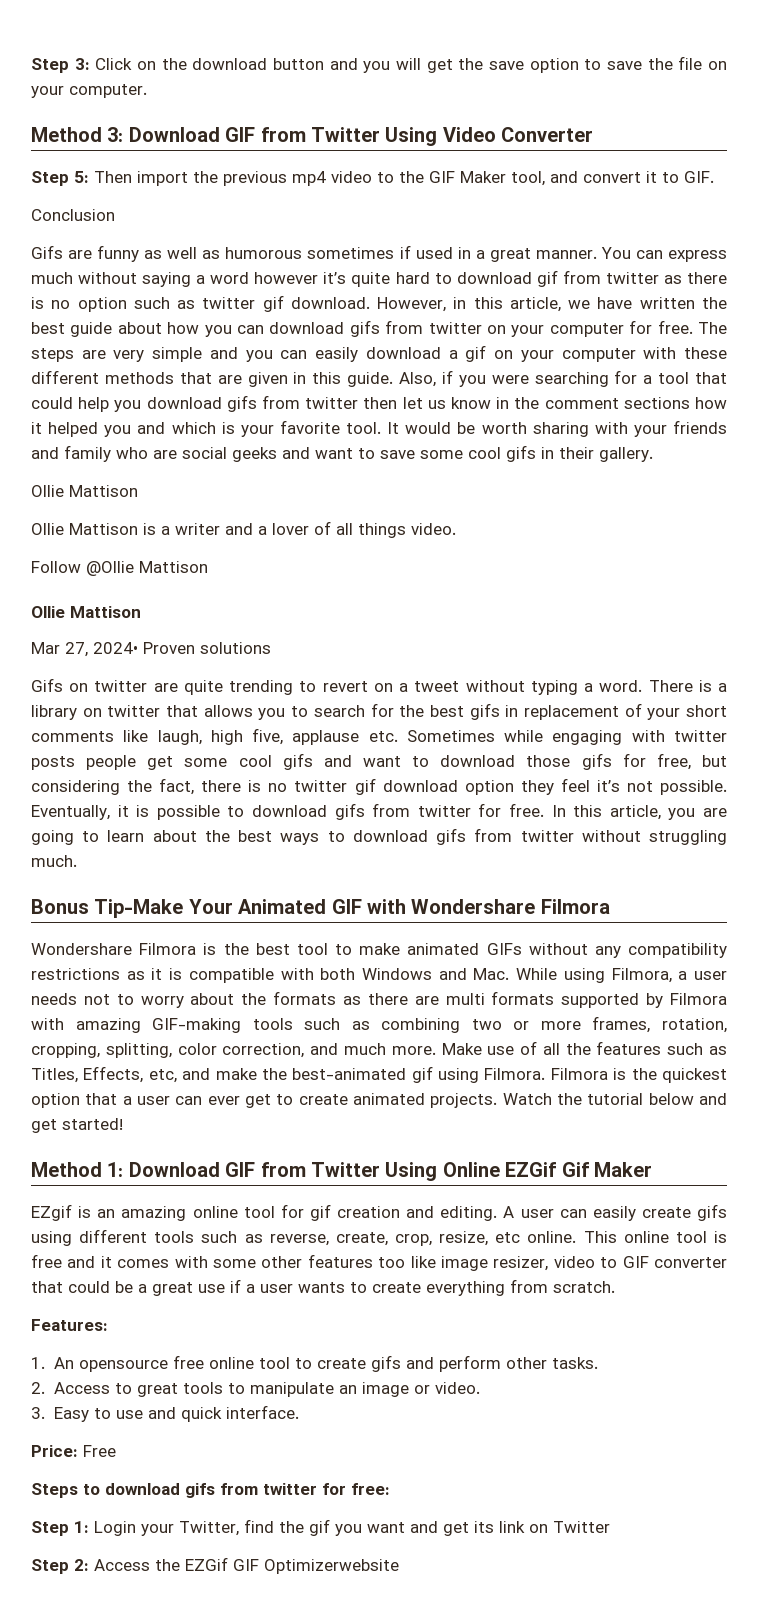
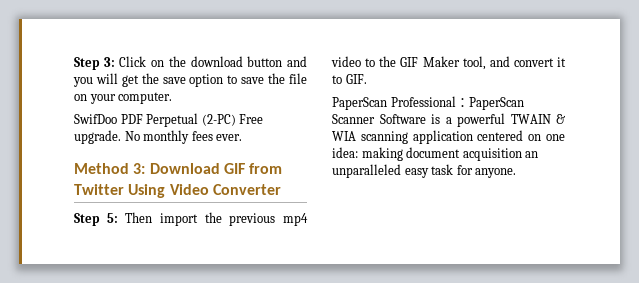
(147, 91) none -> [74,113,264,127] [74,130,243,144] // SwifDoo PDF Perpetual (2-PC) Free upgrade. No monthly fees ever.
[31,209,115,221] [31,245,727,262] [31,270,728,287] [31,295,727,312] [31,320,727,337] [31,345,728,362] [31,370,727,387] [31,395,727,412] [31,420,727,437] [31,445,653,462] [31,485,138,497] [31,521,456,538] [31,561,208,576] [31,606,141,618] [31,642,271,657] [31,678,728,695] [31,703,727,720] [31,728,727,745] [31,753,727,770] [31,778,727,795] [31,803,728,820] [31,828,727,845] [31,855,77,867] [31,899,610,918] [31,943,727,958] [31,968,727,983] [31,991,727,1008] [31,1016,727,1033] [31,1041,728,1058] [31,1066,727,1083] [31,1093,728,1108] [31,1118,123,1133] [31,1162,652,1181] [31,1204,727,1221] [31,1229,727,1246] [31,1254,727,1271] [31,1279,615,1296] [31,1319,108,1331] [31,1355,598,1372] [31,1382,480,1397] [31,1405,299,1422] [31,1445,116,1457] [31,1483,390,1498] [31,1519,610,1536] [31,1557,399,1574] Conclusion // Gifs are funny as well as humorous sometimes if used in a great manner. You can express much without saying a word however it’s quite hard to download gif from twitter as there is no option such as twitter gif download. However, in this article, we have written the best guide about how you can download gifs from twitter on your computer for free. The steps are very simple and you can easily download a gif on your computer with these different methods that are given in this guide. Also, if you were searching for a tool that could help you download gifs from twitter then let us know in the comment sections how it helped you and which is your favorite tool. It would be worth sharing with your friends and family who are social geeks and want to save some cool gifs in their gallery. // Ollie Mattison // Ollie Mattison is a writer and a lover of all things video. // Follow @Ollie Mattison // Ollie Mattison // Mar 27, 2024• Proven solutions // Gifs on twitter are quite trending to revert on a tweet without typing a word. There is a library on twitter that allows you to search for the best gifs in replacement of your short comments like laugh, high five, applause etc. Sometimes while engaging with twitter posts people get some cool gifs and want to download those gifs for free, but considering the fact, there is no twitter gif download option they feel it’s not possible. Eventually, it is possible to download gifs from twitter for free. In this article, you are going to learn about the best ways to download gifs from twitter without struggling much. // Bonus Tip-Make Your Animated GIF with Wondershare Filmora // Wondershare Filmora is the best tool to make animated GIFs without any compatibility restrictions as it is compatible with both Windows and Mac. While using Filmora, a user needs not to worry about the formats as there are multi formats supported by Filmora with amazing GIF-making tools such as combining two or more frames, rotation, cropping, splitting, color correction, and much more. Make use of all the features such as Titles, Effects, etc, and make the best-animated gif using Filmora. Filmora is the quickest option that a user can ever get to create animated projects. Watch the tutorial below and get started! // Method 1: Download GIF from Twitter Using Online EZGif Gif Maker // EZgif is an amazing online tool for gif creation and editing. A user can easily create gifs using different tools such as reverse, create, crop, resize, etc online. This online tool is free and it comes with some other features too like image resizer, video to GIF converter that could be a great use if a user wants to create everything from scratch. // Features: // 1. An opensource free online tool to create gifs and perform other tasks. // 2. Access to great tools to manipulate an image or video. // 3. Easy to use and quick interface. // Price: Free // Steps to download gifs from twitter for free: // Step 1: Login your Twitter, find the gif you want and get its link on Twitter // Step 2: Access the EZGif GIF Optimizerwebsite -> [332,96,524,110] [332,113,565,127] [332,130,565,144] [332,147,539,161] [332,164,517,178] PaperScan Professional：PaperScan Scanner Software is a powerful TWAIN & WIA scanning application centered on one idea: making document acquisition an unparalleled easy task for anyone.

